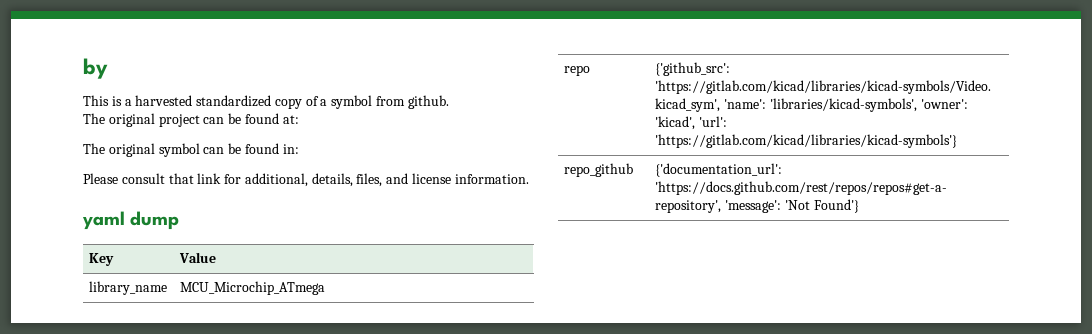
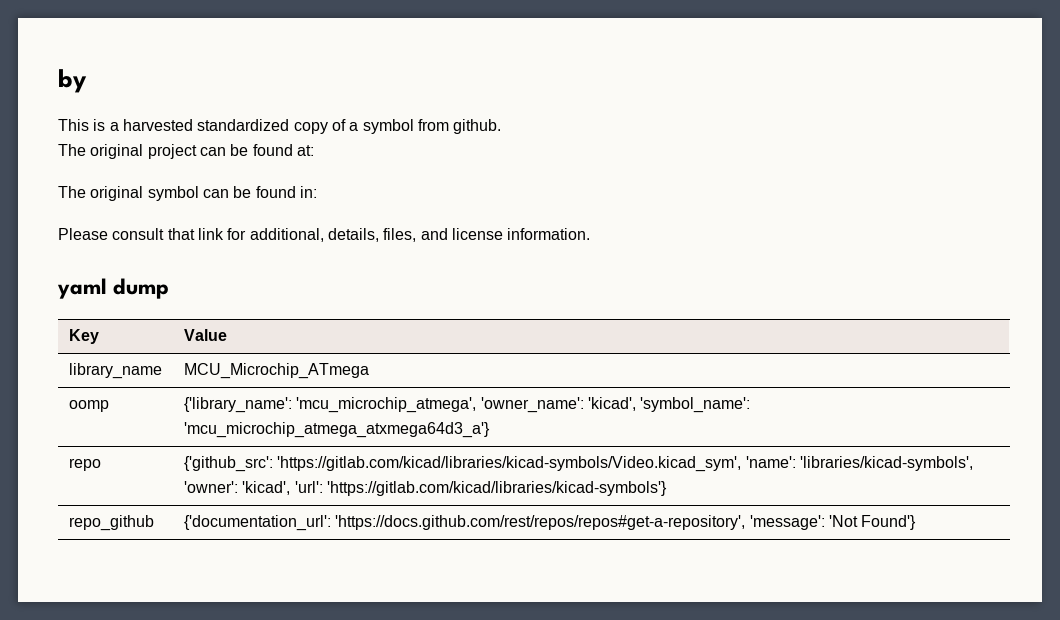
(326, 288) none -> [68,400,109,412] [183,397,751,413] [183,422,490,438] // oomp | {'library_name': 'mcu_microchip_atmega', 'owner_name': 'kicad', 'symbol_name': 'mcu_microchip_atmega_atxmega64d3_a'}

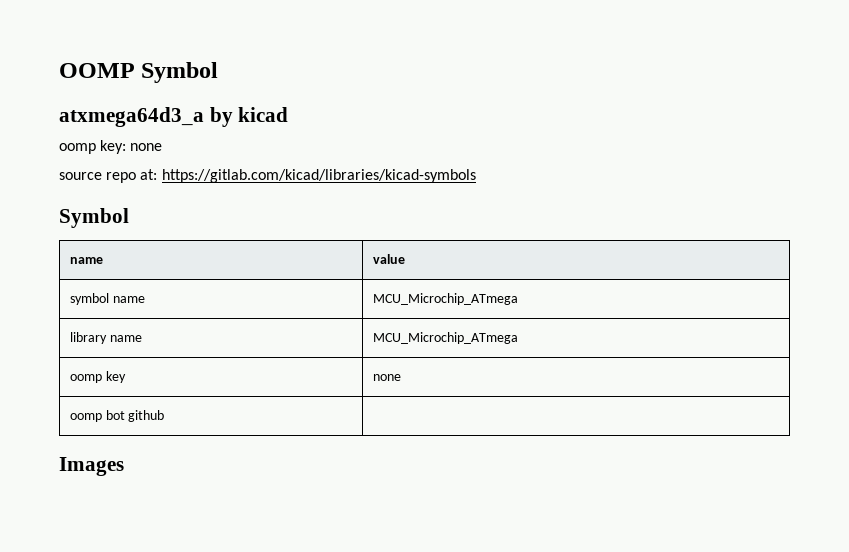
[58,69,87,93] [58,119,502,134] [58,144,314,159] [58,186,317,201] [58,228,591,242] [57,278,170,299] [68,329,99,344] [183,329,227,341] [68,363,162,379] [183,363,369,379] [68,400,109,412] [183,397,751,413] [183,422,490,438] [68,458,101,471] [183,456,973,472] [183,481,667,496] [68,515,154,531] [183,515,917,531] by // This is a harvested standardized copy of a symbol from github. // The original project can be found at: // The original symbol can be found in: // Please consult that link for additional, details, files, and license information. // yaml dump // Key | Value // library_name | MCU_Microchip_ATmega // oomp | {'library_name': 'mcu_microchip_atmega', 'owner_name': 'kicad', 'symbol_name': 'mcu_microchip_atmega_atxmega64d3_a'} // repo | {'github_src': 'https://gitlab.com/kicad/libraries/kicad-symbols/Video.kicad_sym', 'name': 'libraries/kicad-symbols', 'owner': 'kicad', 'url': 'https://gitlab.com/kicad/libraries/kicad-symbols'} // repo_github | {'documentation_url': 'https://docs.github.com/rest/repos/repos#get-a-repository', 'message': 'Not Found'} -> [59,62,219,83] [59,107,289,127] [59,140,163,154] [59,169,476,183] [59,208,129,228] [69,257,103,264] [372,254,405,264] [69,293,145,305] [372,293,518,305] [69,332,142,344] [372,332,518,344] [69,371,126,383] [372,374,401,381] [69,410,165,422] [59,457,124,476] OOMP Symbol // atxmega64d3_a by kicad // oomp key: none // source repo at: https://gitlab.com/kicad/libraries/kicad-symbols // Symbol // name | value // symbol name | MCU_Microchip_ATmega // library name | MCU_Microchip_ATmega // oomp key | none // oomp bot github | // Images

